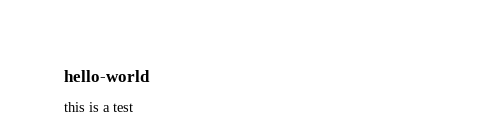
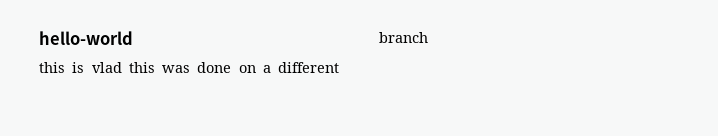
[103,103,133,112] a test -> [91,62,339,73] [379,32,428,43] vlad this was done on a different branch

